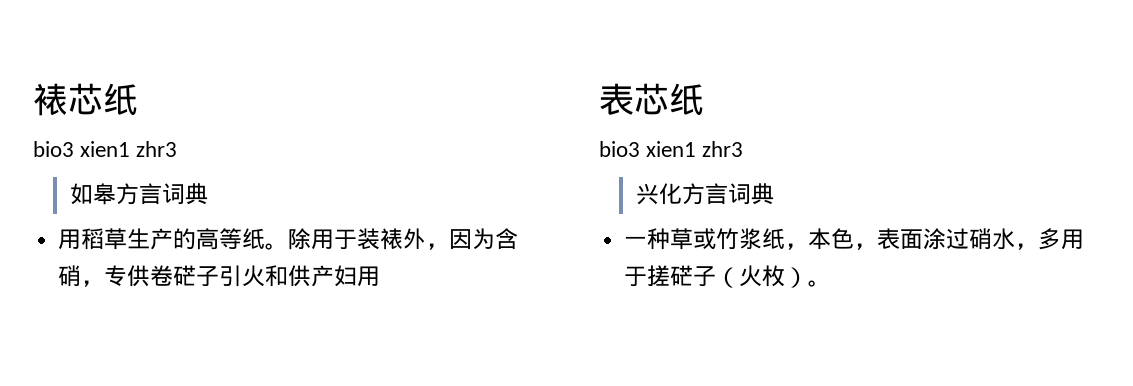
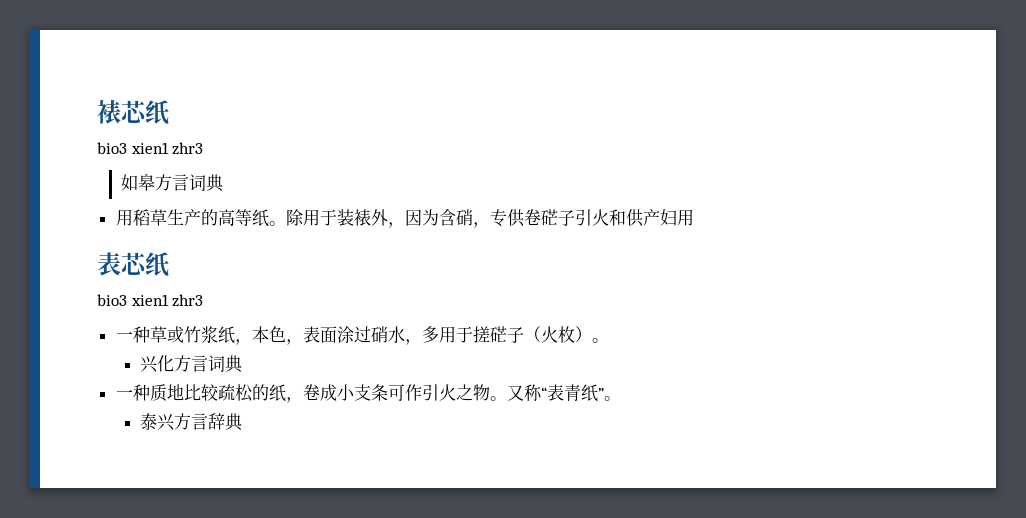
[635,183,774,205] // 兴化方言词典 -> (204, 300) none
(832, 283) none -> [139,355,243,373] [115,384,621,403] [139,413,243,431] // 兴化方言词典 // 一种质地比较疏松的纸，卷成小支条可作引火之物。又称“表青纸”。 // 泰兴方言辞典

